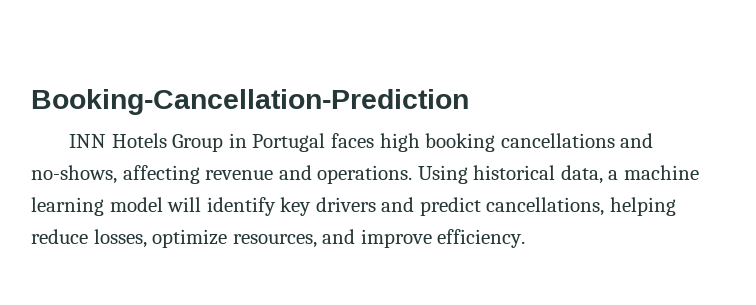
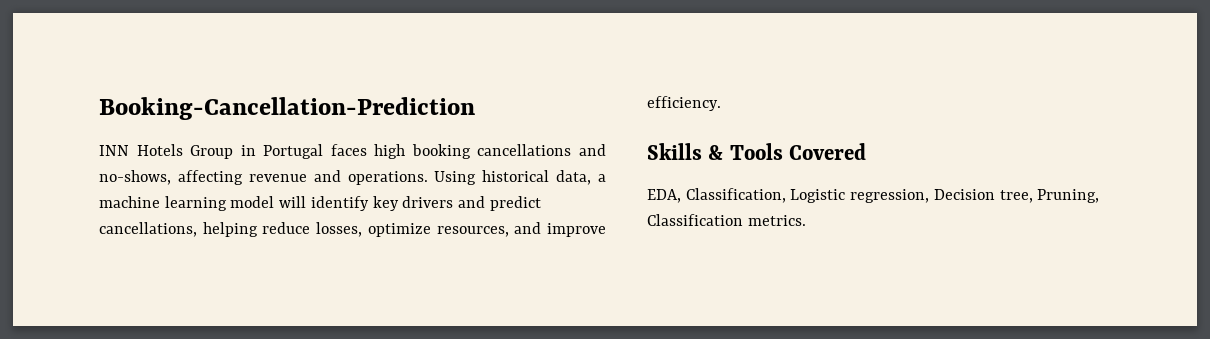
(526, 238) none -> [647,143,867,160] [647,188,1100,203] [647,214,806,226] // Skills & Tools Covered // EDA, Classification, Logistic regression, Decision tree, Pruning, Classification metrics.

